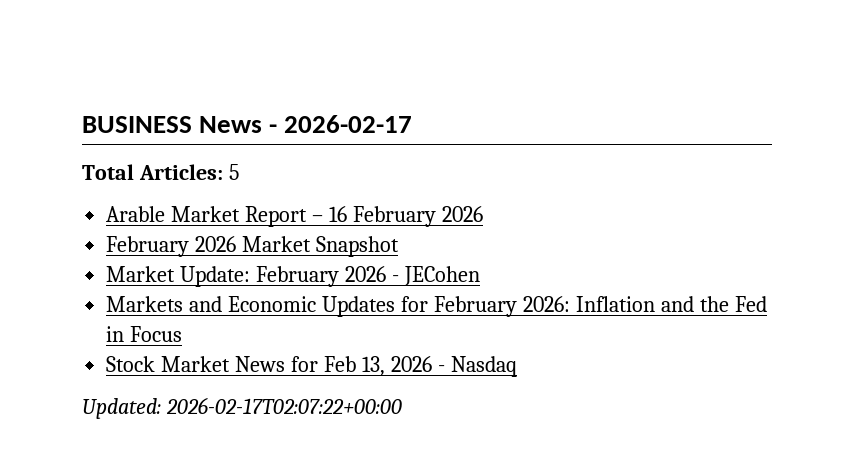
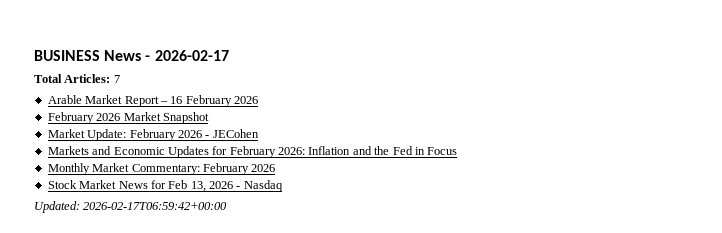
[228,164,239,180] 5 -> [113,75,120,83] 7
(183, 334) none -> [47,163,276,175] // Monthly Market Commentary: February 2026
[165,397,402,414] 2026-02-17T02:07:22+00:00 -> [83,202,228,210] 2026-02-17T06:59:42+00:00

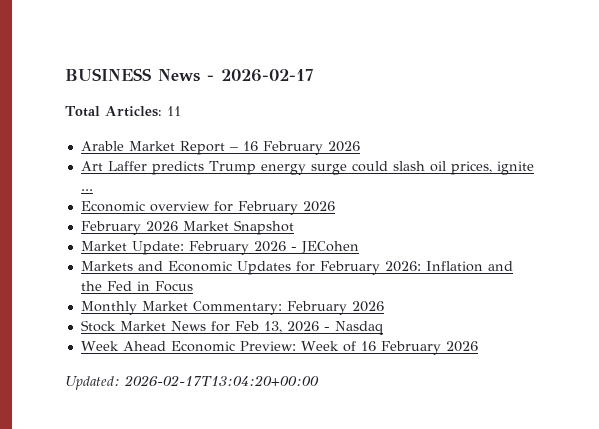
[113,75,120,83] 7 -> [166,106,181,116] 11
(258, 100) none -> [80,161,534,175] [80,189,93,191] [80,201,335,215] // Art Laffer predicts Trump energy surge could slash oil prices, ignite ... // Economic overview for February 2026
(283, 186) none -> [80,341,478,355] // Week Ahead Economic Preview: Week of 16 February 2026
[83,202,228,210] 2026-02-17T06:59:42+00:00 -> [124,375,319,386] 2026-02-17T13:04:20+00:00

